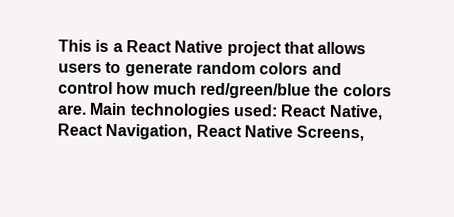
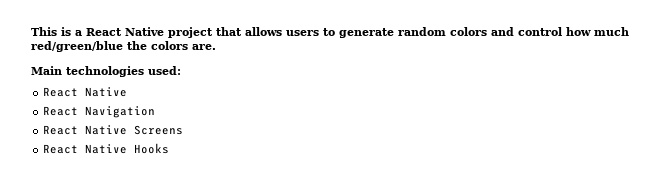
(87, 109) none -> (216, 47) //
[280,104,383,121] [57,123,365,142] React Native, React Navigation, React Native Screens, -> [43,87,128,97] [43,106,156,118] [43,125,184,135] [43,143,170,154] // React Native // React Navigation // React Native Screens // React Native Hooks

